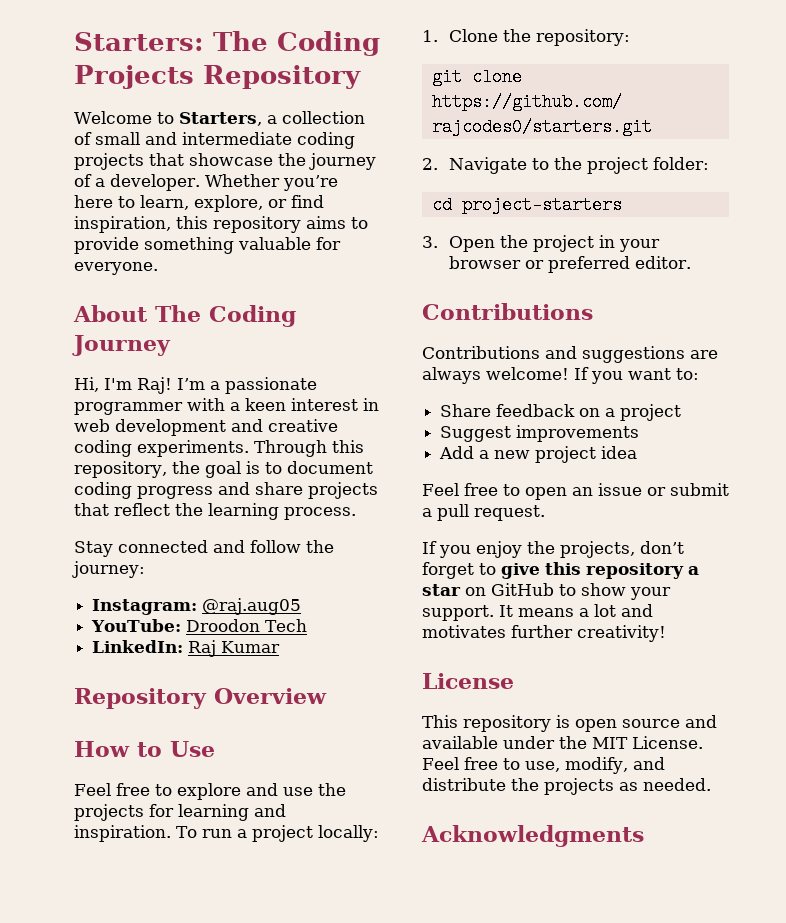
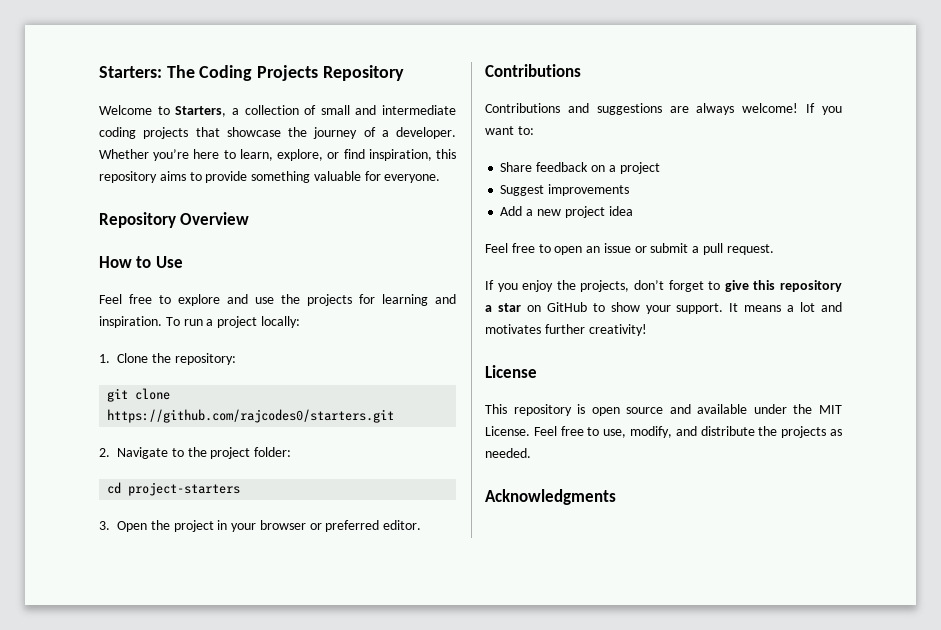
[73,305,296,327] [72,335,171,356] [74,377,317,394] [74,398,379,415] [74,419,338,436] [74,440,364,457] [74,461,373,478] [74,482,378,499] [74,503,356,520] [74,540,334,557] [72,561,145,578] [92,598,302,615] [91,619,308,632] [92,640,281,657] // About The Coding Journey // Hi, I'm Raj! I’m a passionate programmer with a keen interest in web development and creative coding experiments. Through this repository, the goal is to document coding progress and share projects that reflect the learning process. // Stay connected and follow the journey: // Instagram: @raj.aug05 // YouTube: Droodon Tech // LinkedIn: Raj Kumar -> (441, 178) none

